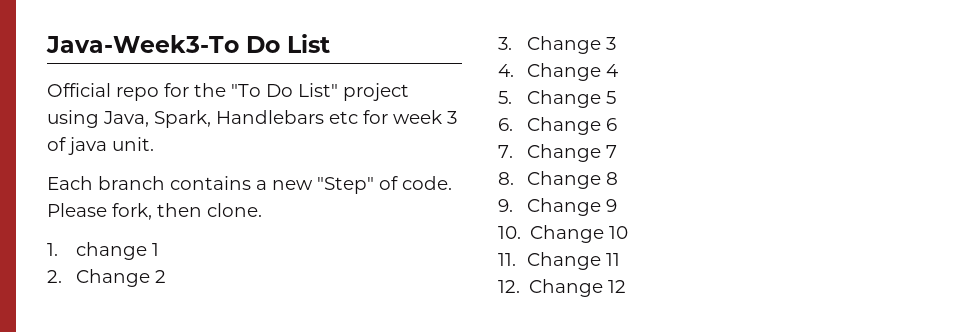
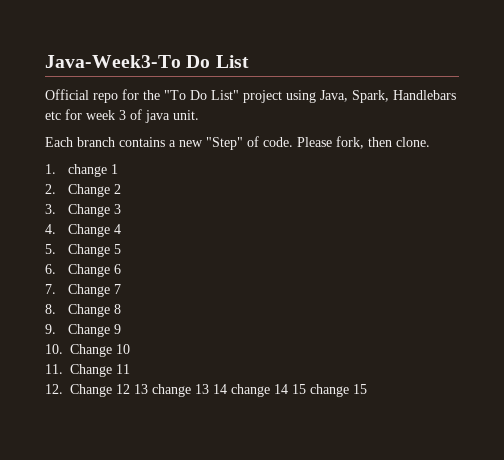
(627, 286) none -> [134,384,367,397] 13 change 13 14 change 14 15 change 15

